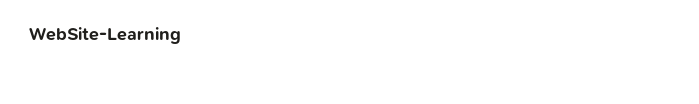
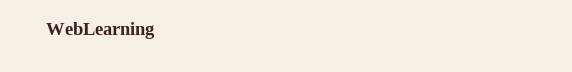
[29,27,181,44] WebSite-Learning -> [46,22,155,39] WebLearning

